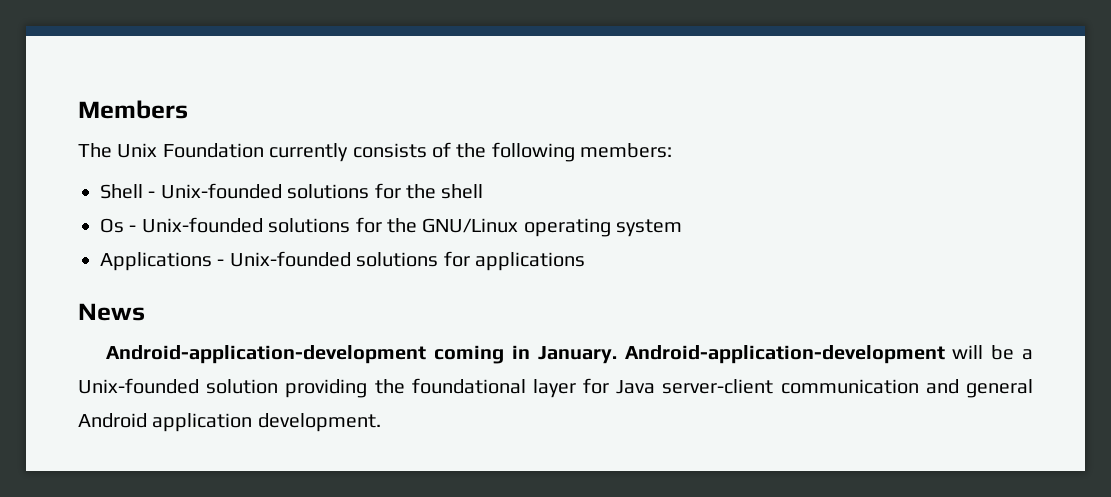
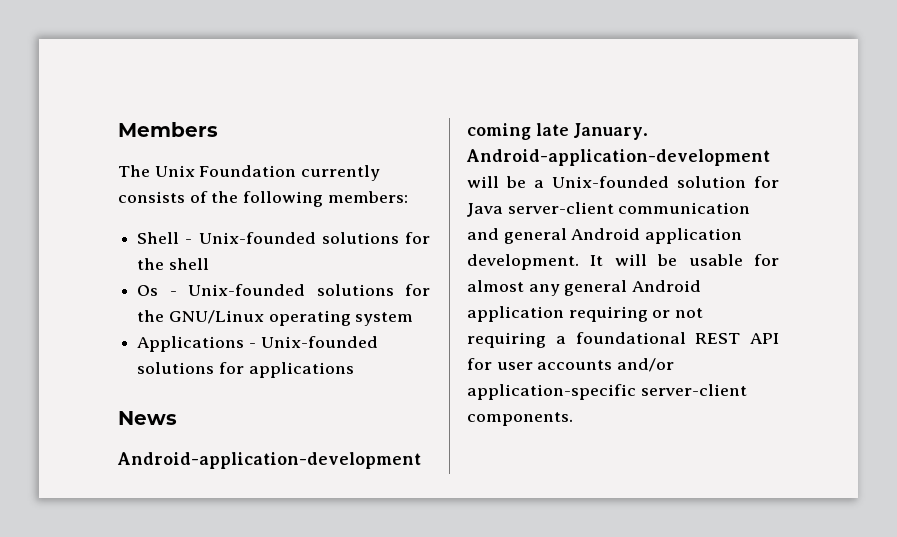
[511,345,530,359] in -> [535,123,569,136] late
[285,378,576,398] providing the foundational layer -> (746, 182) none
(381, 422) none -> [590,254,779,266] [467,280,702,296] [467,306,704,322] [467,332,779,348] [467,358,675,372] [467,384,747,400] [467,412,573,426] It will be usable for almost any general Android application requiring or not requiring a foundational REST API for user accounts and/or application-specific server-client components.

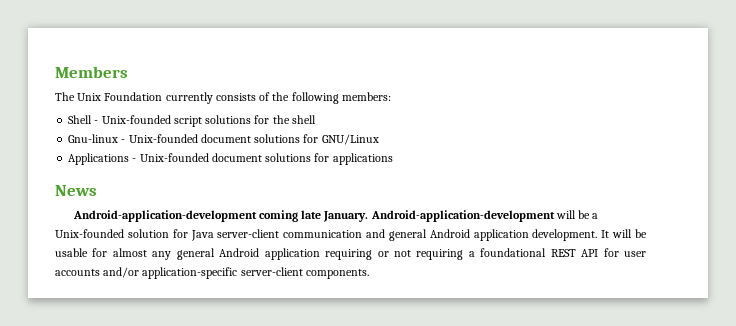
(316, 238) none -> [173,116,202,127] script
[137,284,430,296] [137,310,165,322] Os - Unix-founded solutions for the -> [68,134,319,143] Gnu-linux - Unix-founded document solutions for
[268,310,414,326] operating system -> (379, 139) none
(378, 342) none -> [211,153,262,162] document

